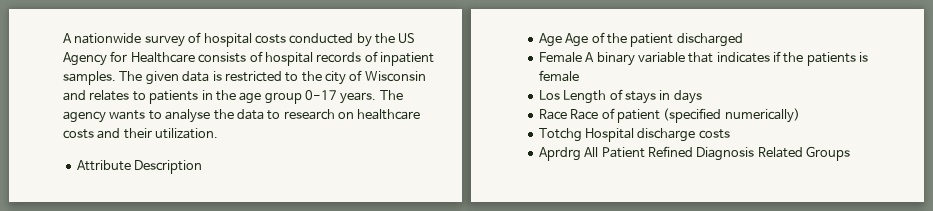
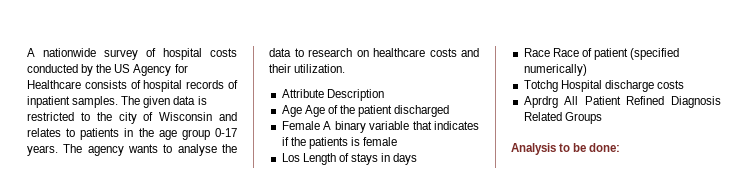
(850, 153) none -> [511,143,621,155] // Analysis to be done:

